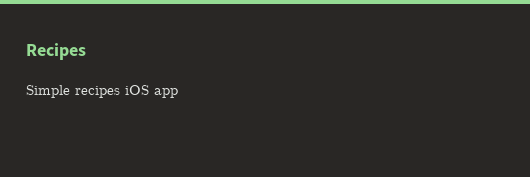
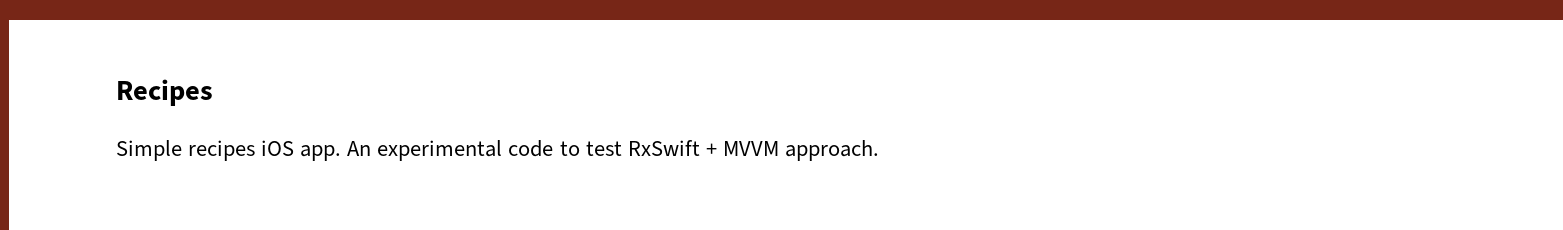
[154,88,178,98] app -> [300,140,879,161] app. An experimental code to test RxSwift + MVVM approach.

